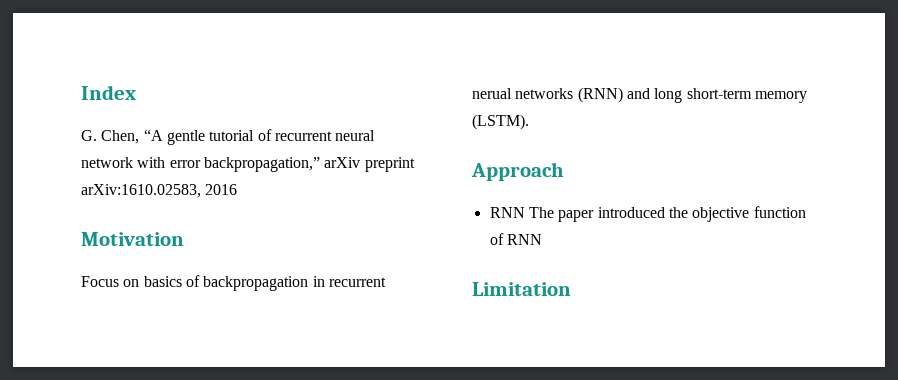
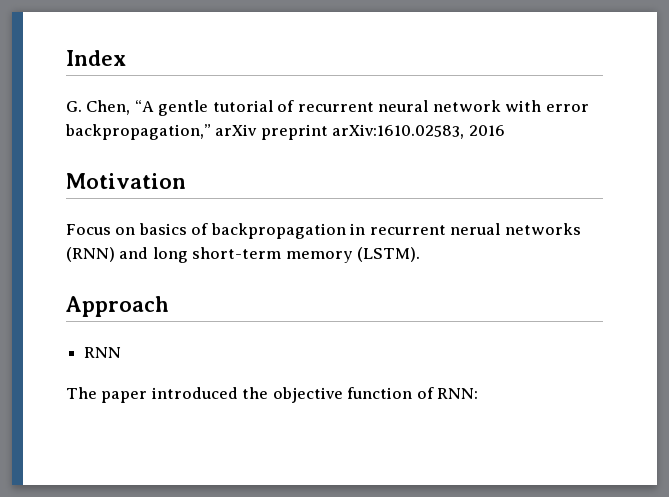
(525, 212) none -> (122, 352) //
[506,234,542,245] [472,282,571,296] RNN // Limitation -> [437,388,479,399] RNN:

